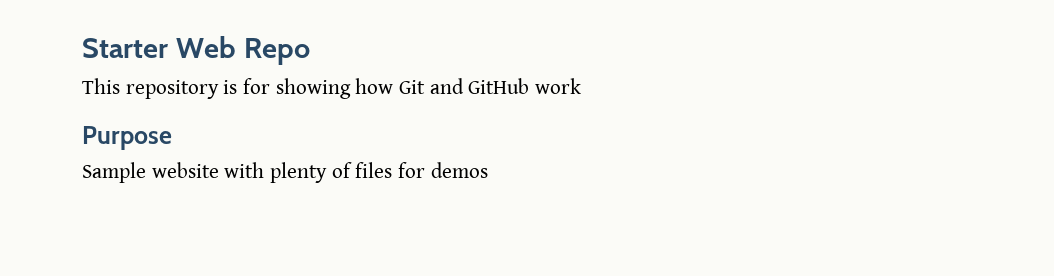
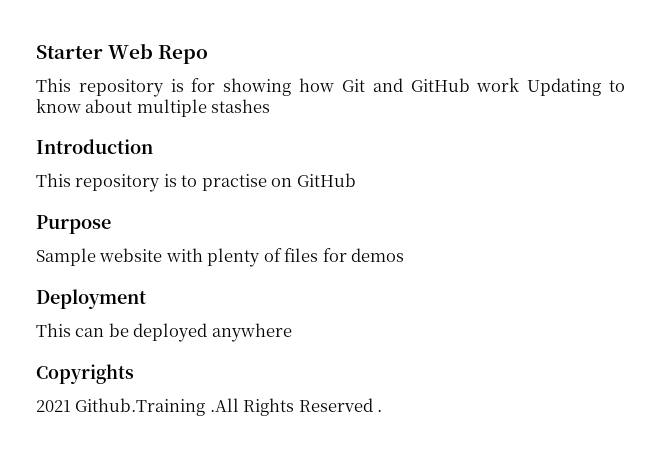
(582, 86) none -> [527,78,625,96] [36,99,271,117] [36,139,153,154] [36,173,356,192] Updating to know about multiple stashes // Introduction // This repository is to practise on GitHub
(488, 170) none -> [36,289,146,309] [36,323,292,342] [36,364,134,384] [36,398,383,416] // Deployment // This can be deployed anywhere // Copyrights // 2021 Github.Training .All Rights Reserved .

